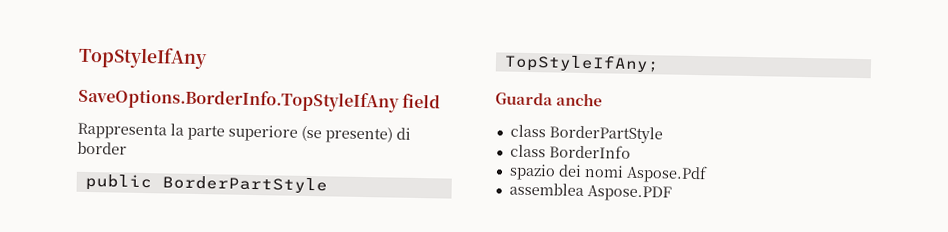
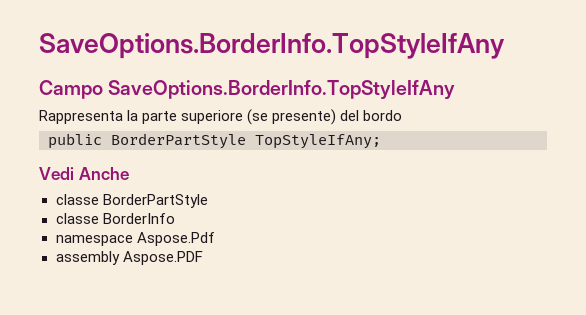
[78,45,208,70] [78,87,442,113] TopStyleIfAny // SaveOptions.BorderInfo.TopStyleIfAny field -> [39,33,505,59] [39,80,456,99] SaveOptions.BorderInfo.TopStyleIfAny // Campo SaveOptions.BorderInfo.TopStyleIfAny
[396,127,411,140] [77,141,127,155] di border -> [340,110,403,121] del bordo
[495,92,604,107] [509,124,546,138] Guarda anche // class -> [39,167,129,180] [55,194,99,205] Vedi Anche // classe
[509,144,546,158] class -> [55,213,99,224] classe
[508,163,624,181] spazio dei nomi -> [55,235,133,246] namespace
[508,182,584,197] assemblea -> [55,251,120,265] assembly

